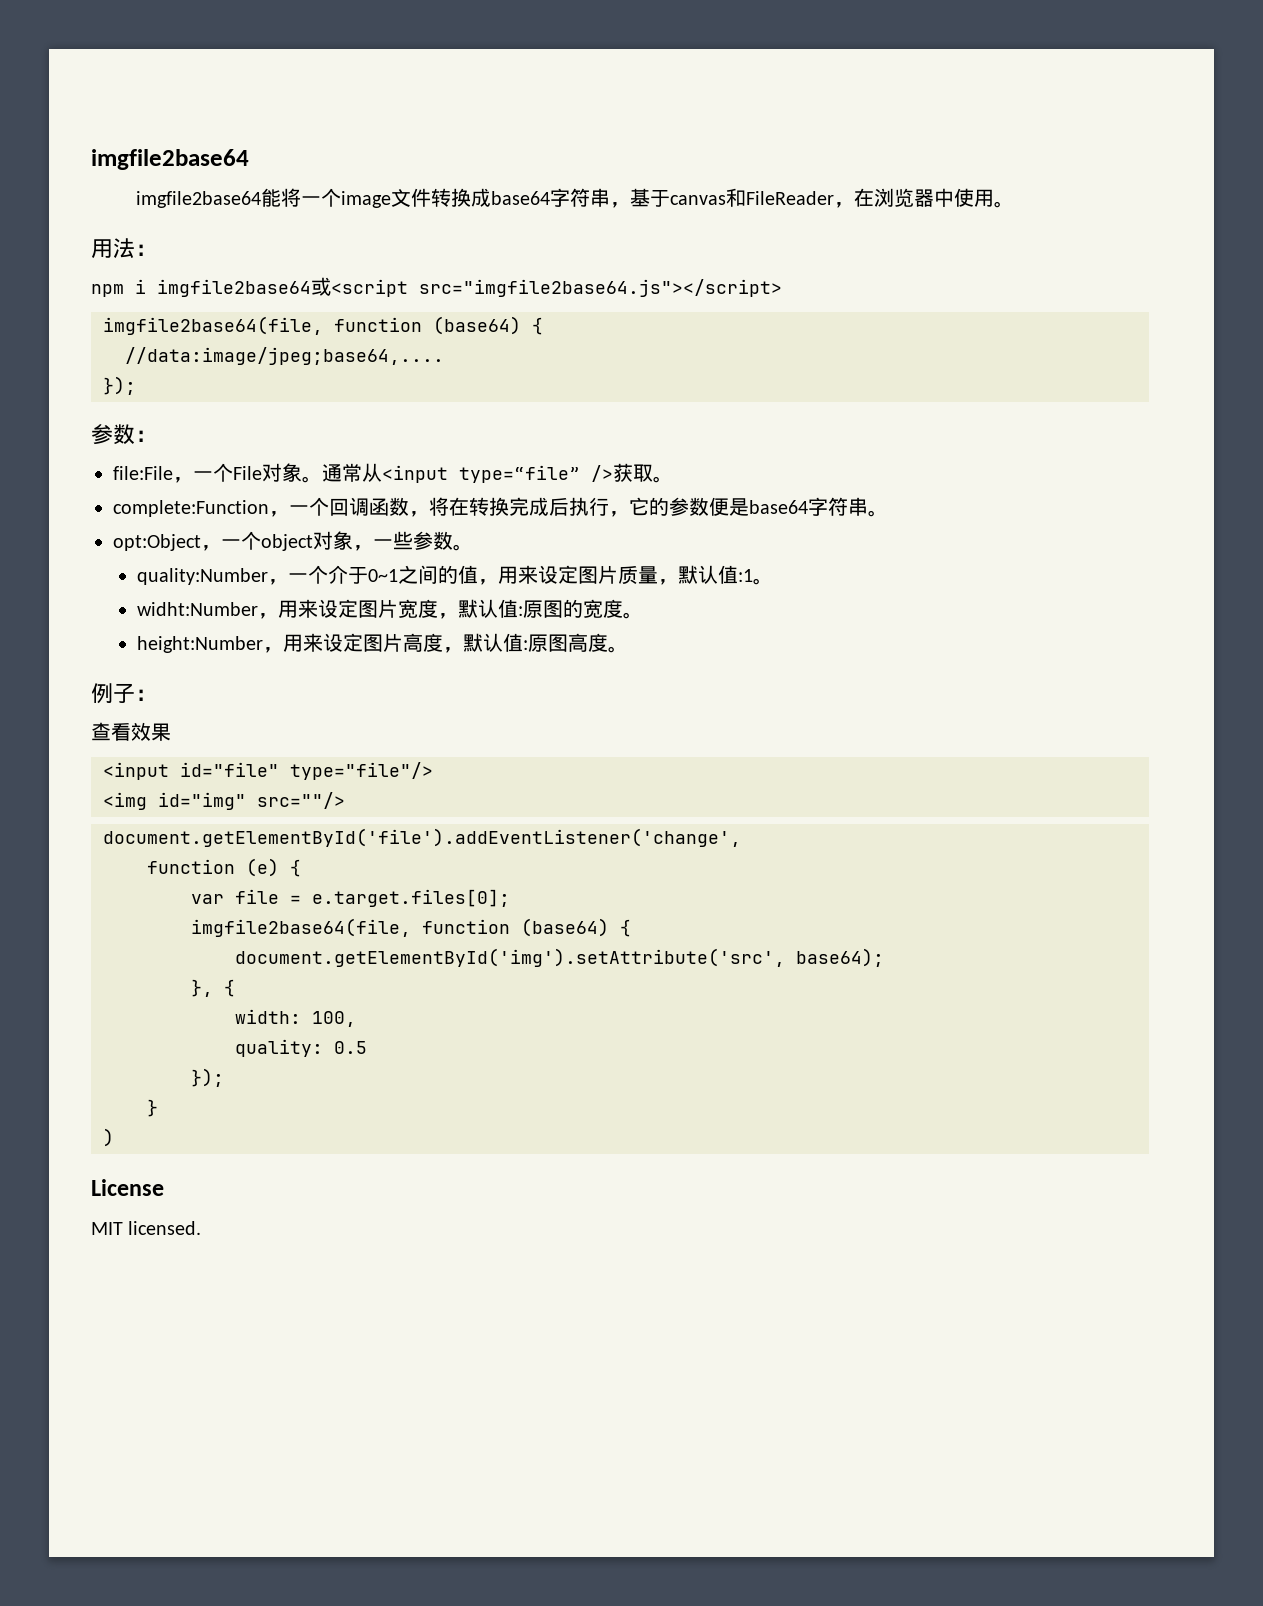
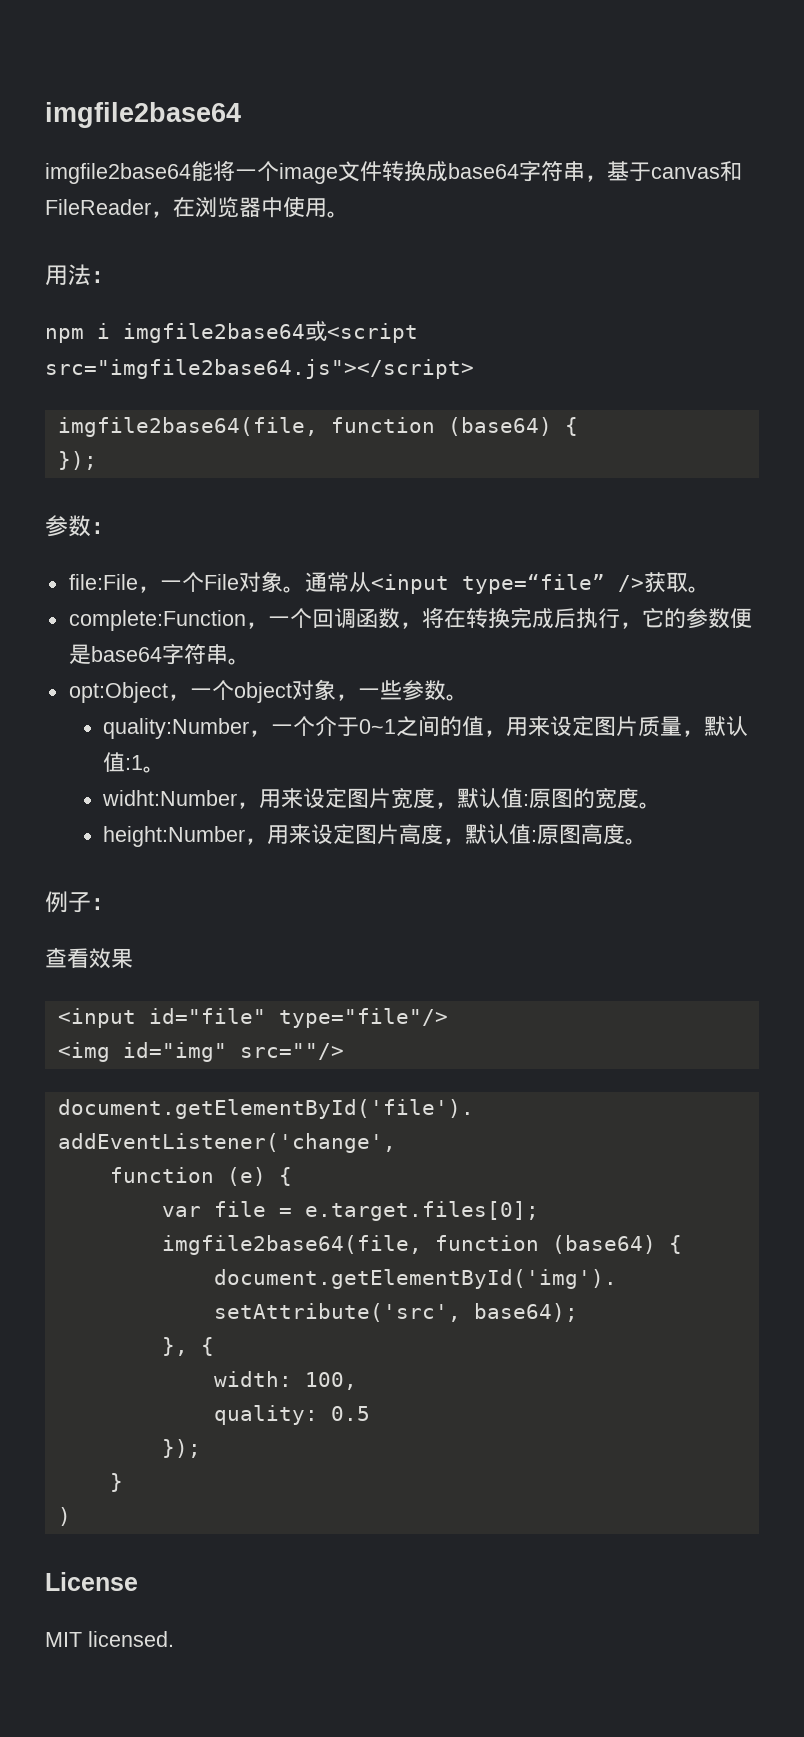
[125,347,444,365] // //data:image/jpeg;base64,.... -> (578, 426) none

